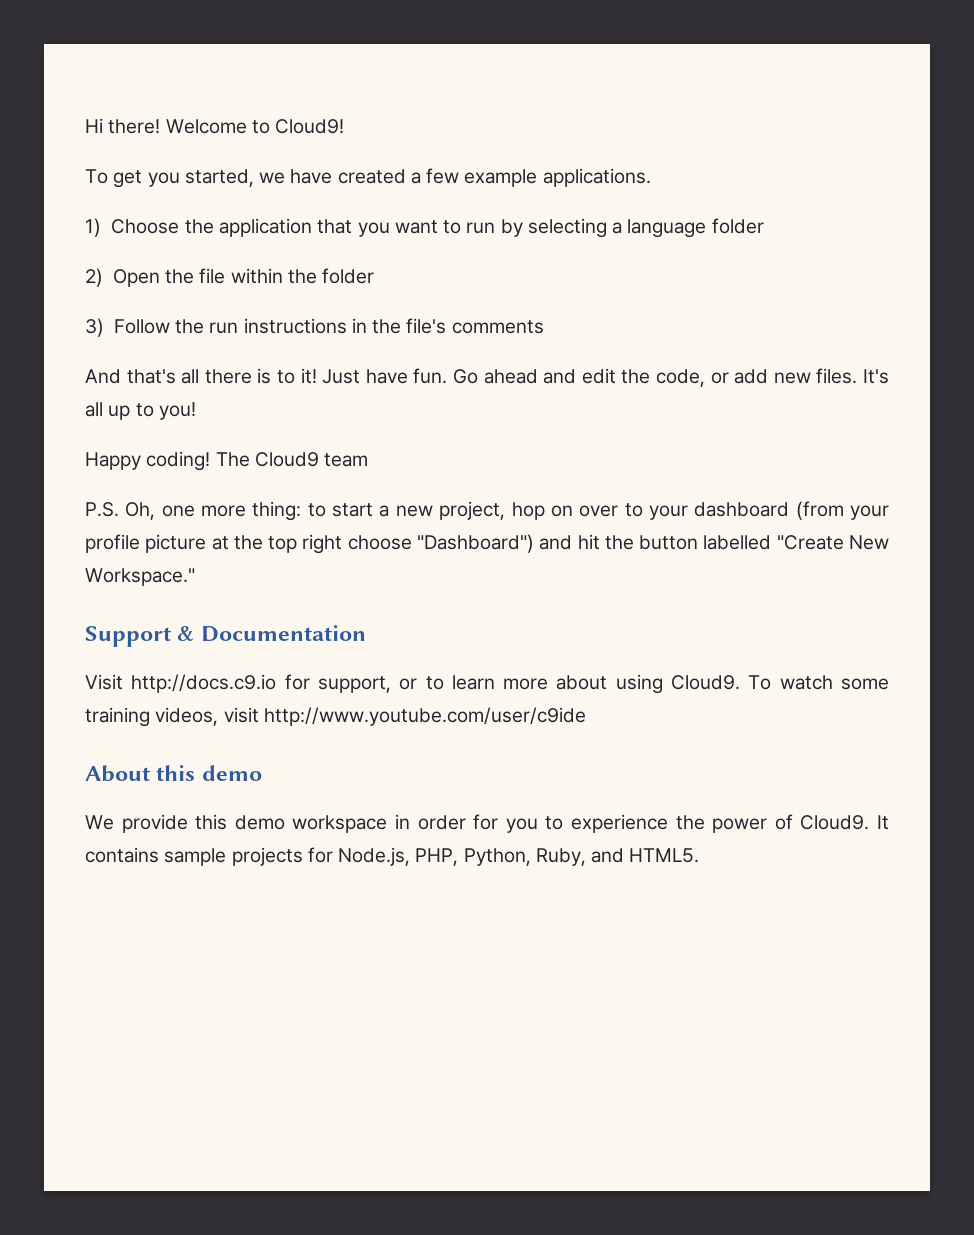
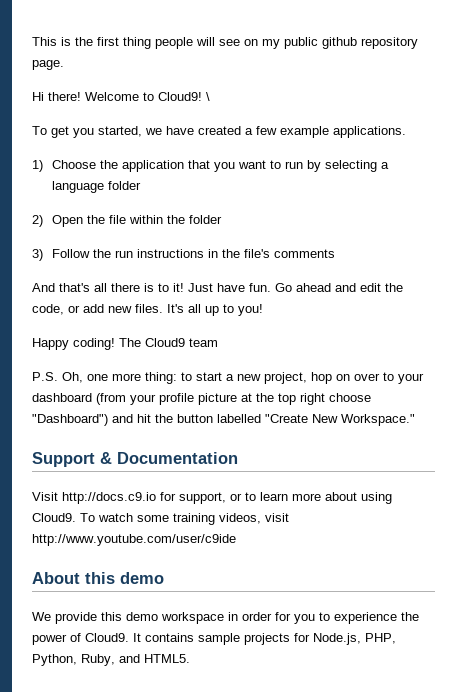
(85, 125) none -> [32,37,418,49] [32,60,64,70] This is the first thing people will see on my public github repository page. //
(345, 126) none -> [206,92,210,101] \

